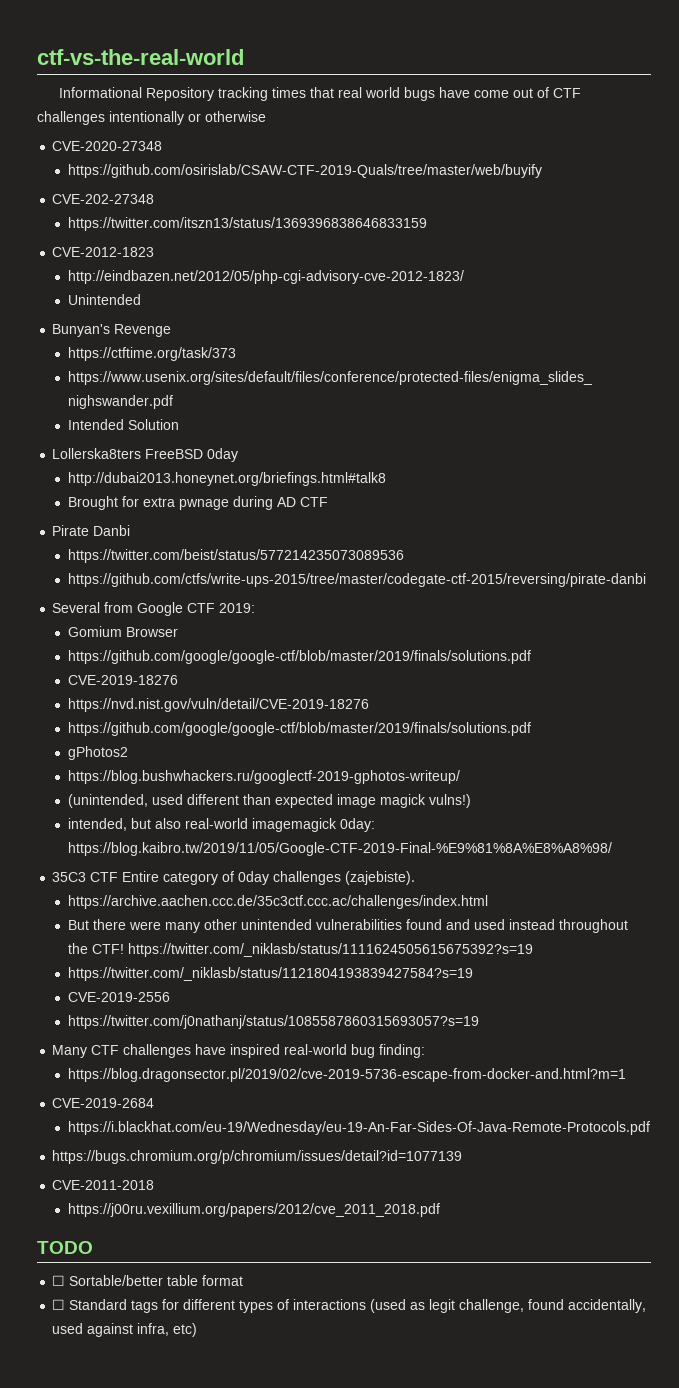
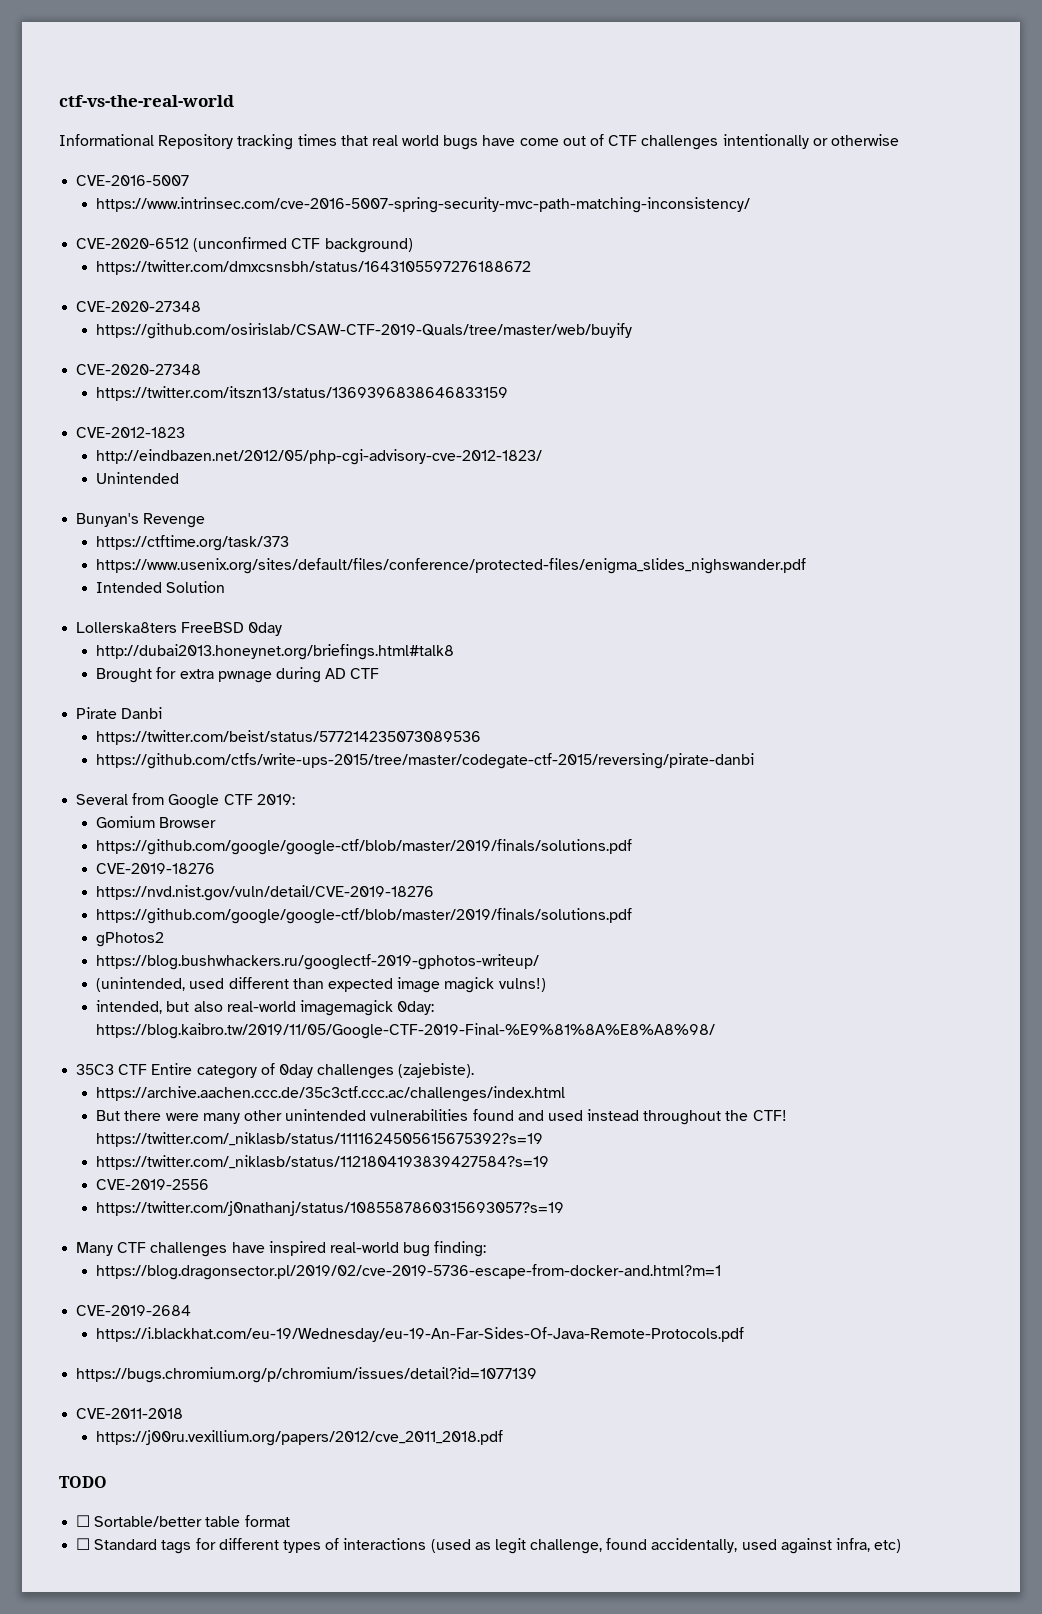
(266, 116) none -> [76,175,190,186] [96,197,751,213] [76,237,413,253] [96,260,532,275] // CVE-2016-5007 // https://www.intrinsec.com/cve-2016-5007-spring-security-mvc-path-matching-inconsistency/ // CVE-2020-6512 (unconfirmed CTF background) // https://twitter.com/dmxcsnsbh/status/1643105597276188672
[52,194,155,204] CVE-202-27348 -> [76,364,202,375] CVE-2020-27348

